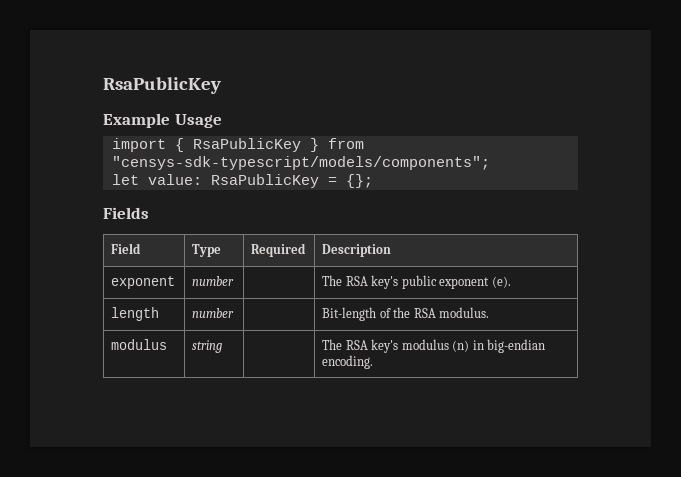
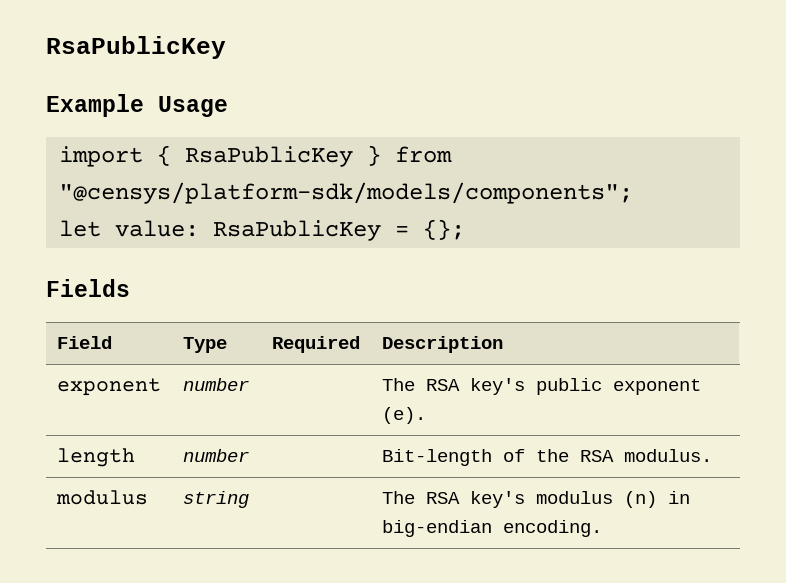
[111,156,490,170] "censys-sdk-typescript/models/components"; -> [58,182,633,204] "@censys/platform-sdk/models/components";

